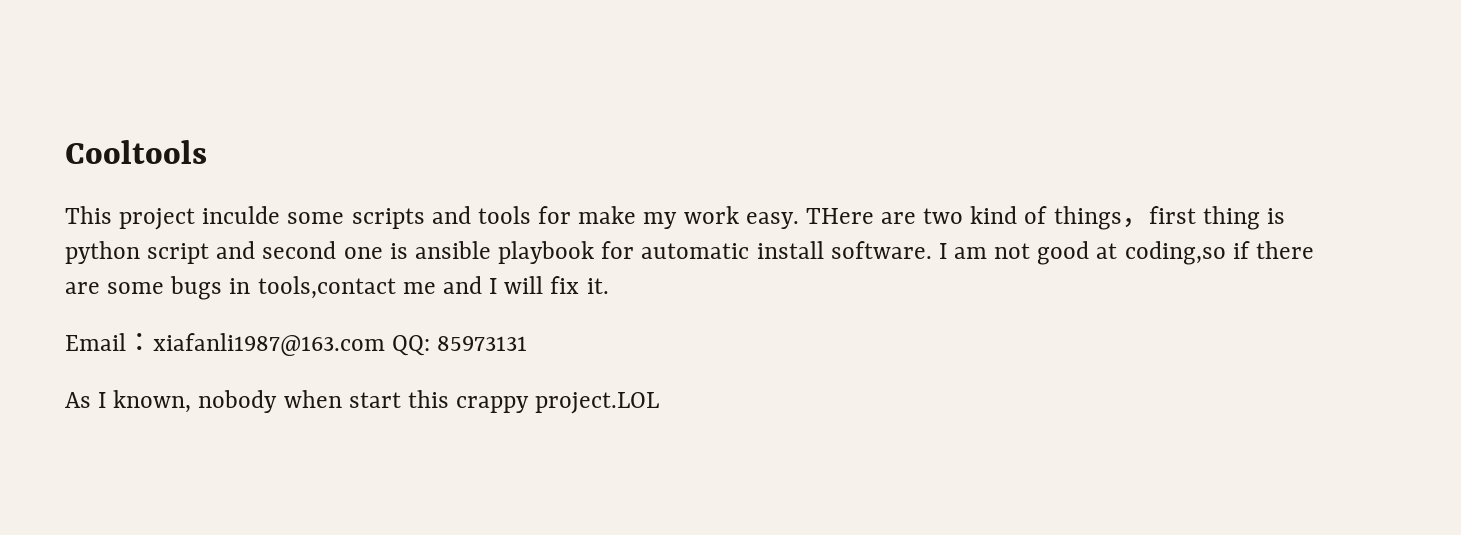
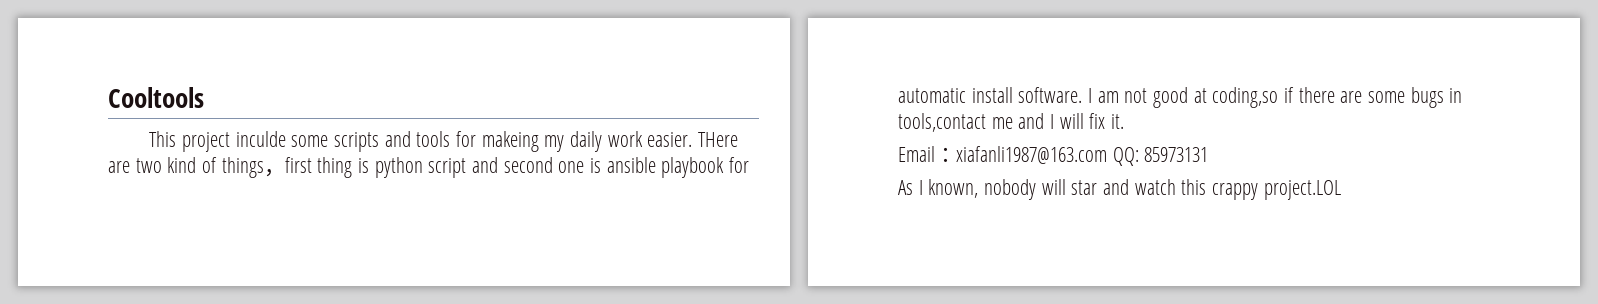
[578,206,799,229] make my work easy. -> [481,131,693,152] makeing my daily work easier.
[283,390,401,408] when start -> [1041,179,1176,195] will star and watch

